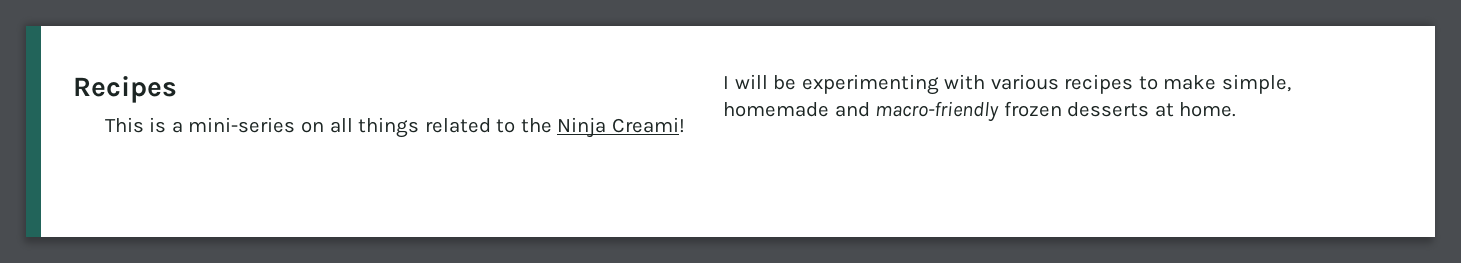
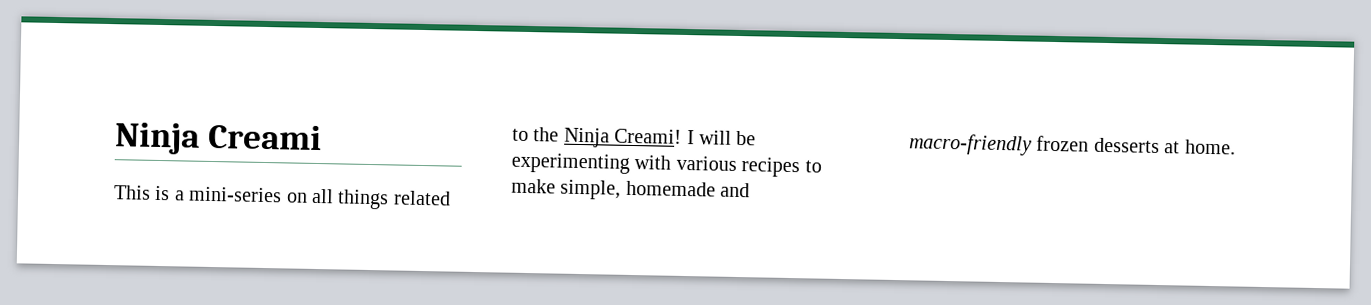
[73,76,177,103] Recipes -> [114,122,323,155] Ninja Creami

